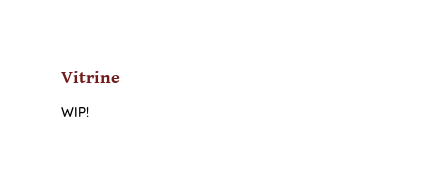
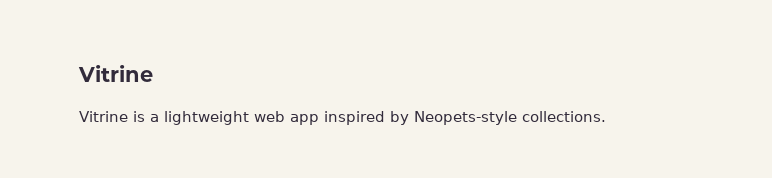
[61,107,89,117] WIP! -> [79,111,606,125] Vitrine is a lightweight web app inspired by Neopets-style collections.

